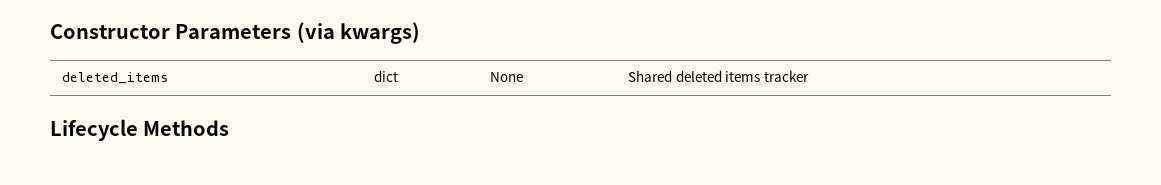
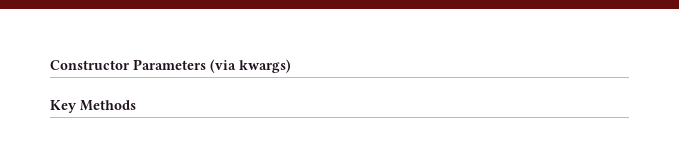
[61,72,169,84] [373,70,398,82] [489,72,523,82] [627,70,809,82] [50,119,138,141] // deleted_items | dict | None | Shared deleted items tracker // Lifecycle -> [50,100,77,113] // Key

